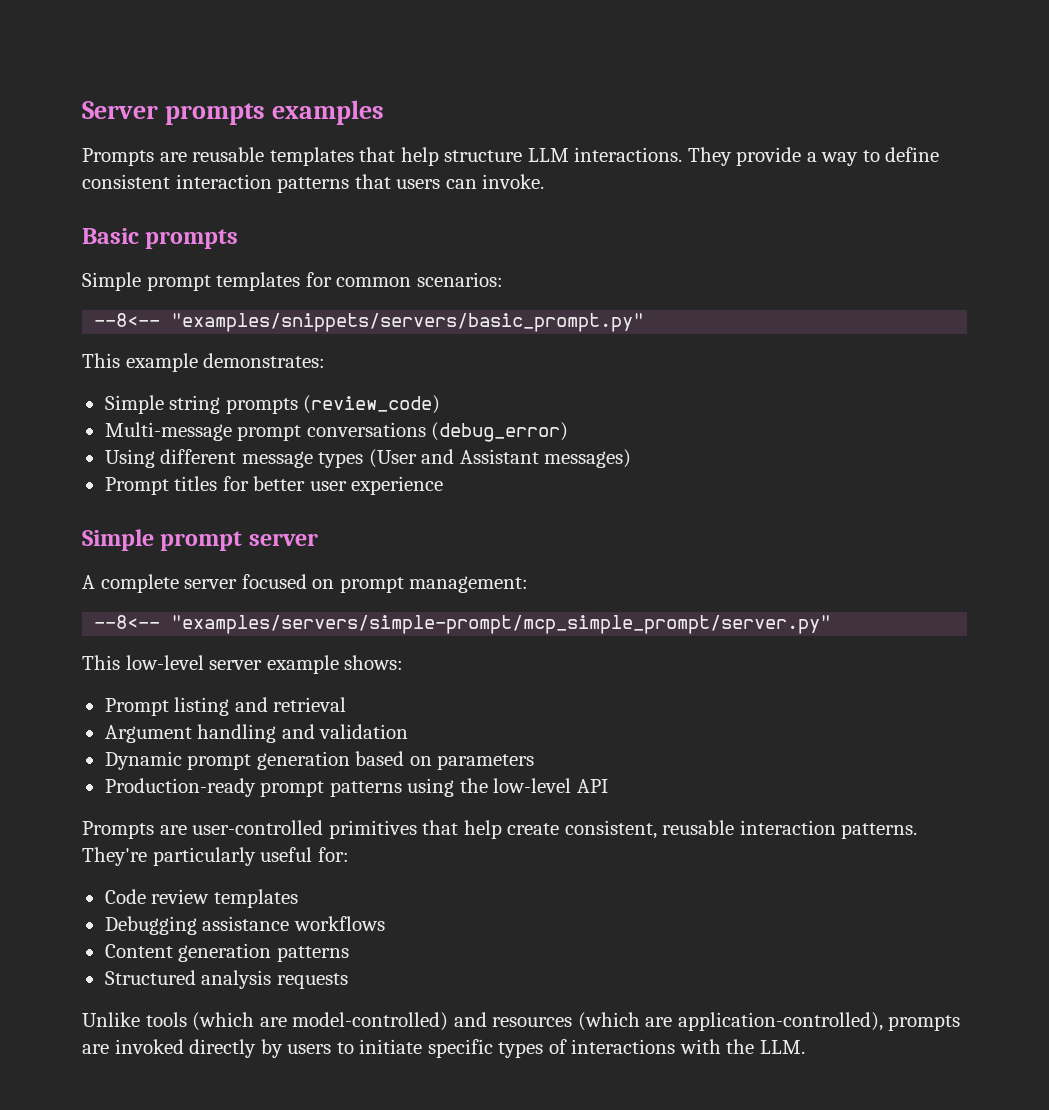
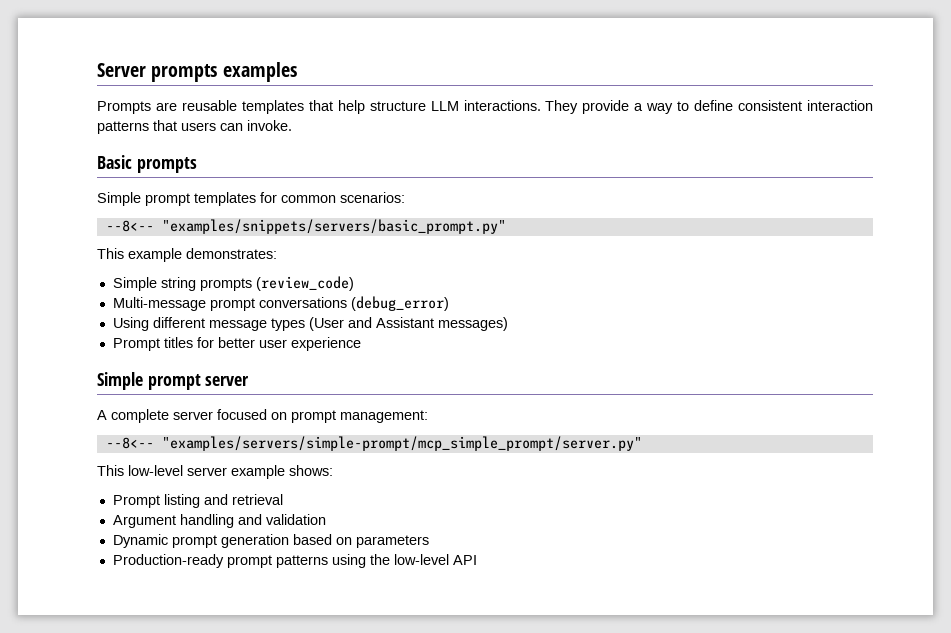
[82,820,918,839] [82,847,349,866] [104,889,298,908] [104,916,385,935] [104,943,349,962] [104,970,348,989] [82,1012,961,1031] [82,1039,805,1058] // Prompts are user-controlled primitives that help create consistent, reusable interaction patterns. They're particularly useful for: // Code review templates // Debugging assistance workflows // Content generation patterns // Structured analysis requests // Unlike tools (which are model-controlled) and resources (which are application-controlled), prompts are invoked directly by users to initiate specific types of interactions with the LLM. -> (477, 560) none

